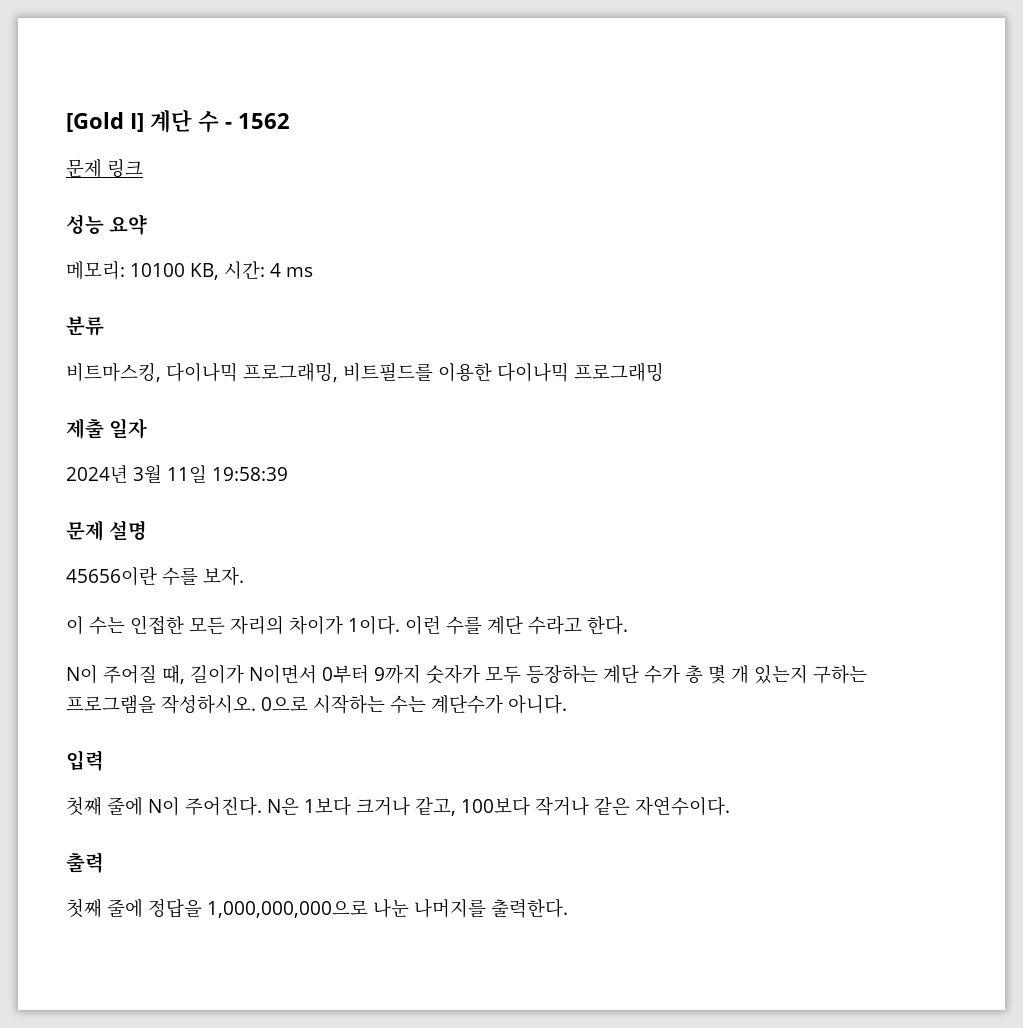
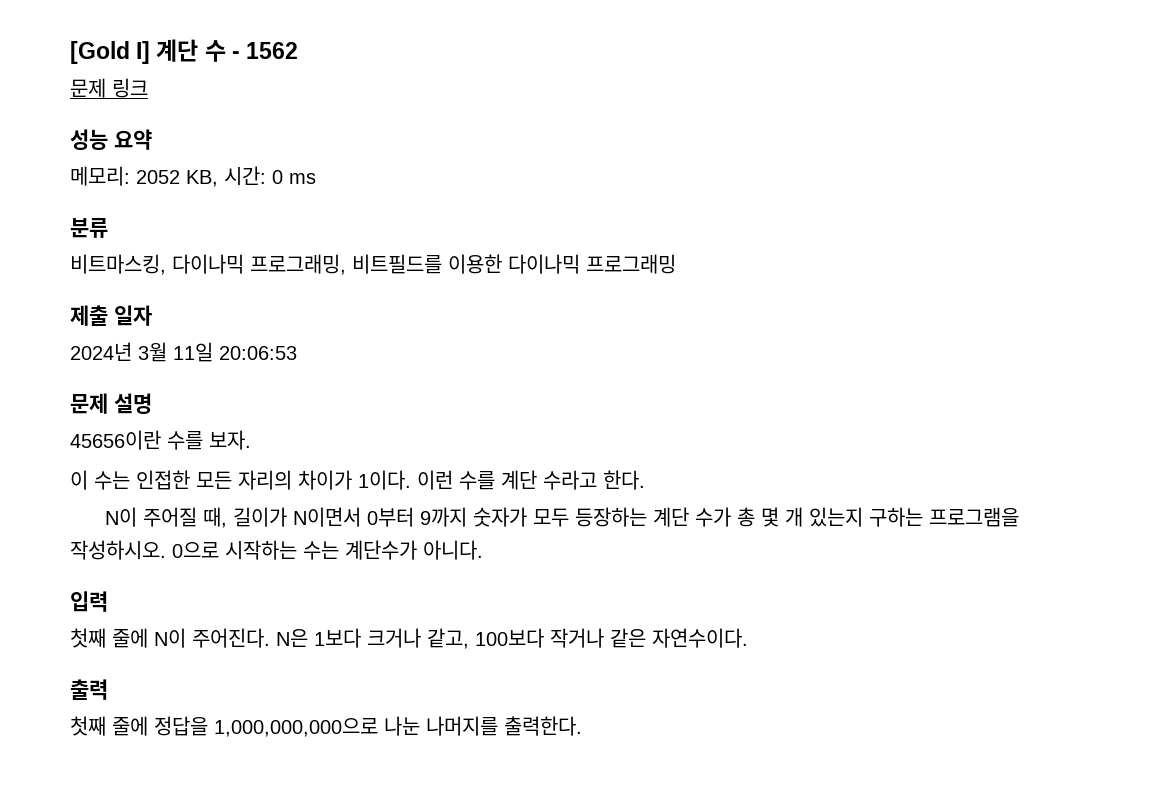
[130,263,185,277] 10100 -> [136,170,180,184] 2052
[269,263,281,277] 4 -> [272,170,283,184] 0
[212,467,288,481] 19:58:39 -> [219,346,297,360] 20:06:53

